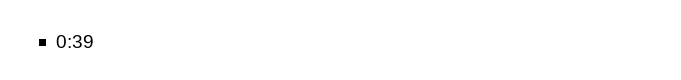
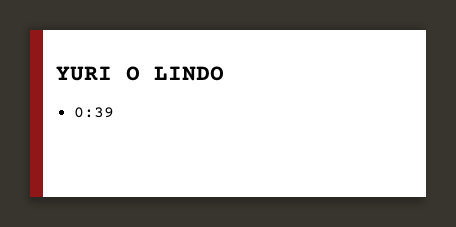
(55, 41) none -> [56,66,224,81] YURI O LINDO //

